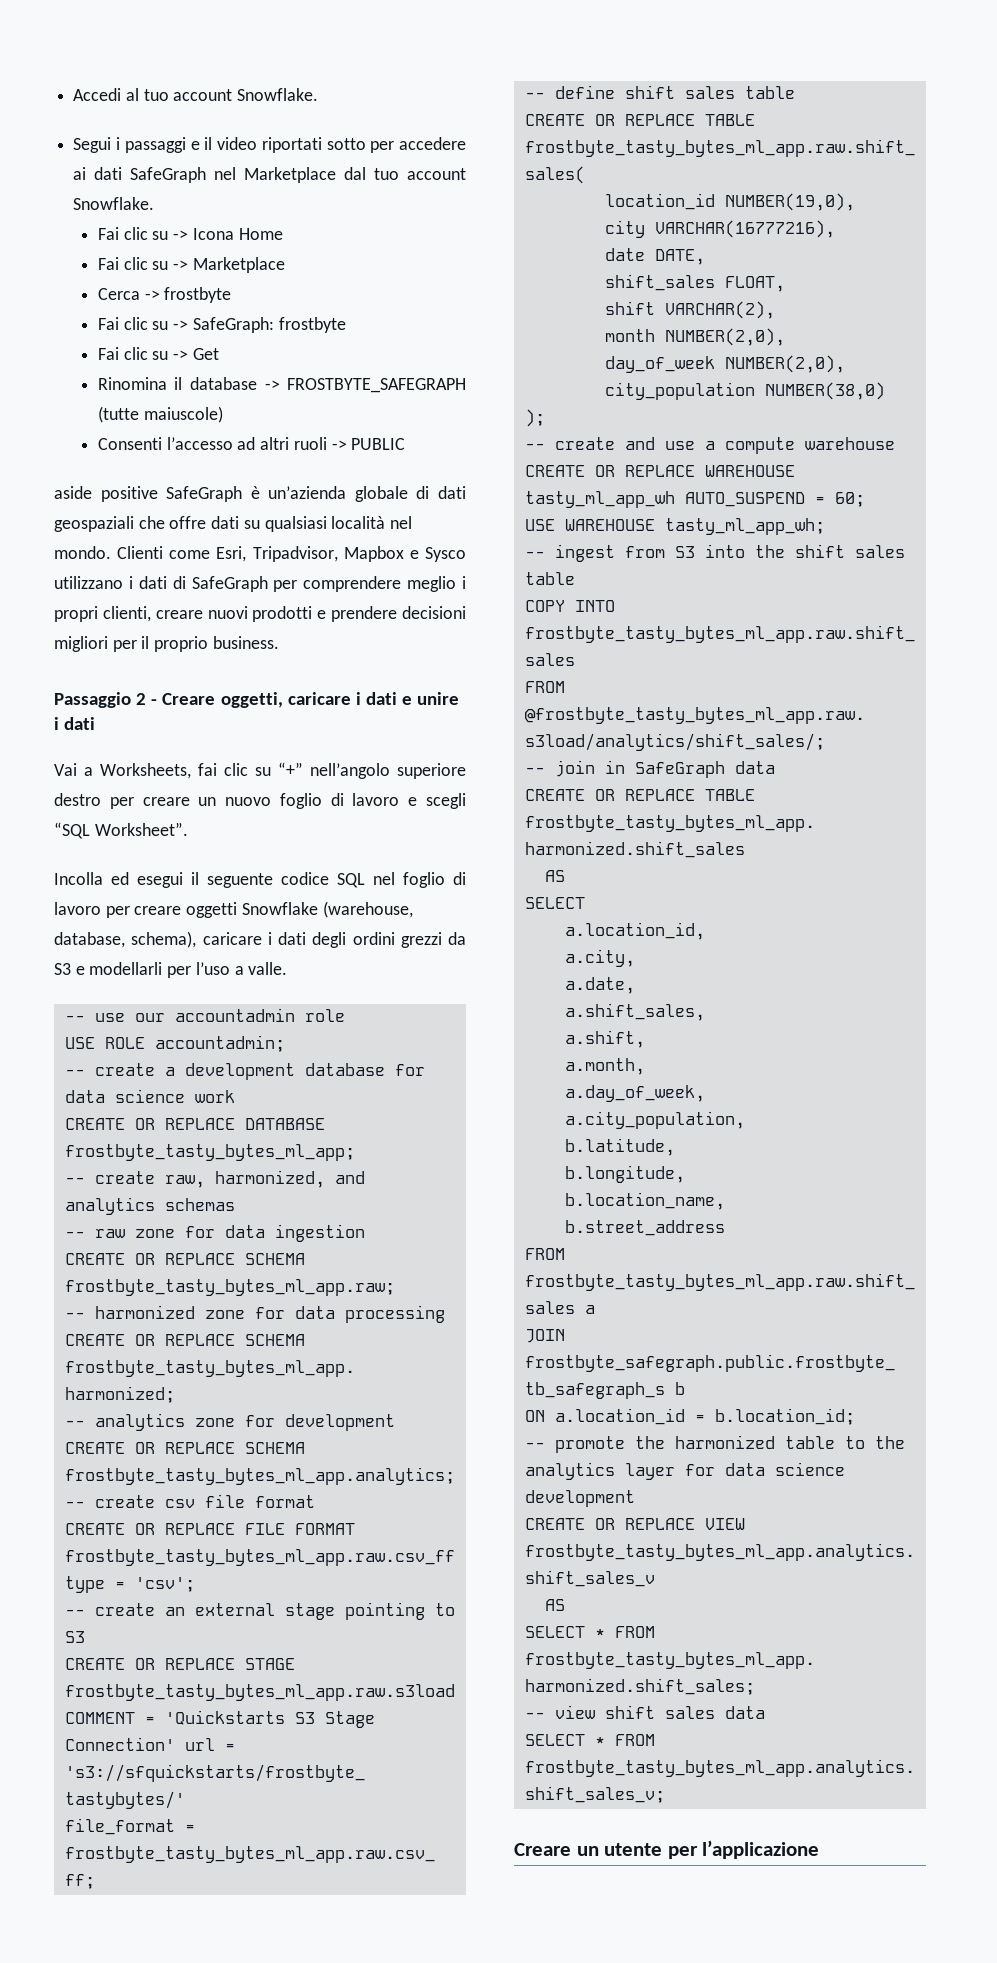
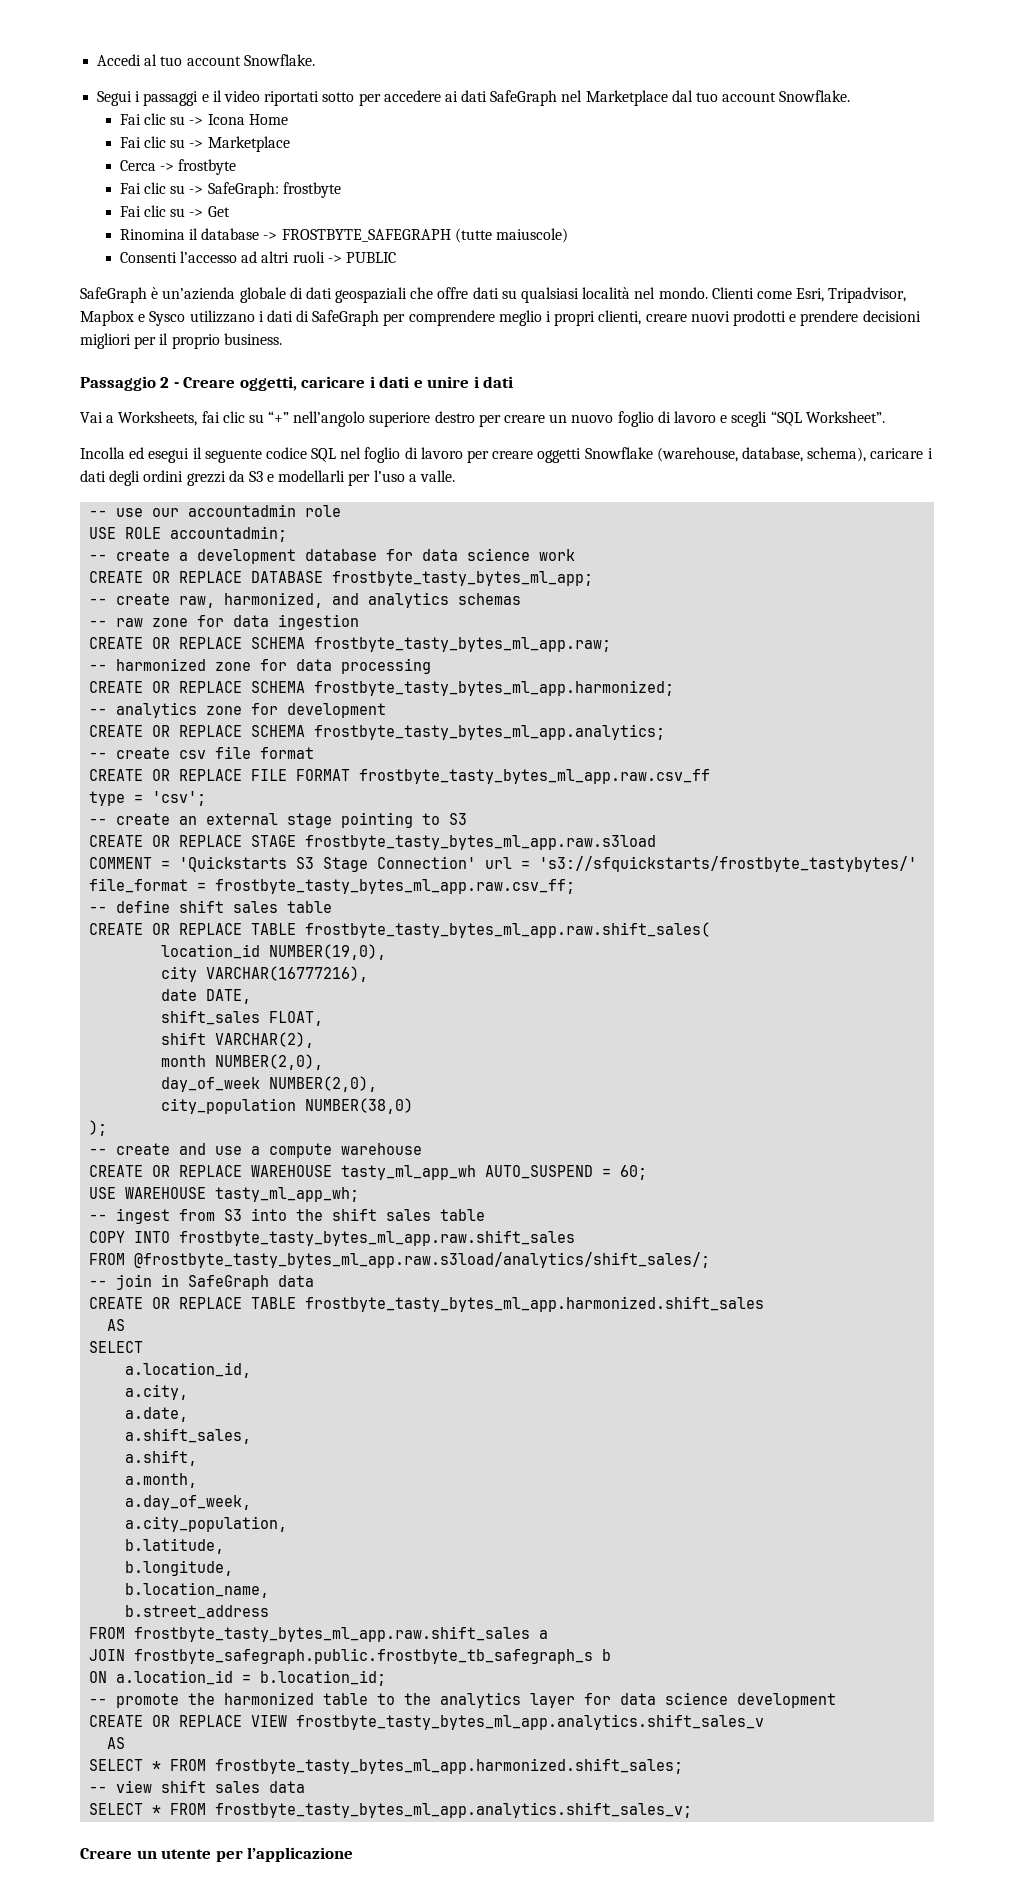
[54,486,158,502] aside positive -> (396, 257) none

